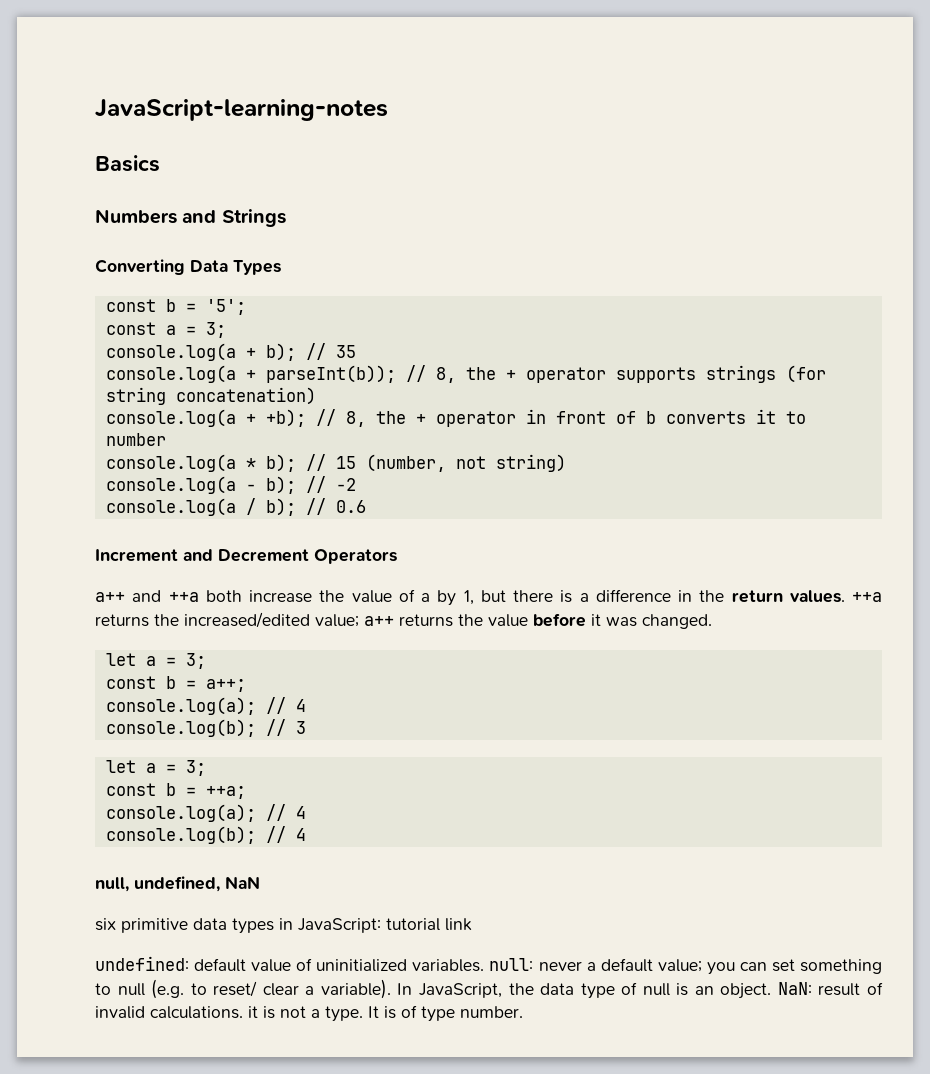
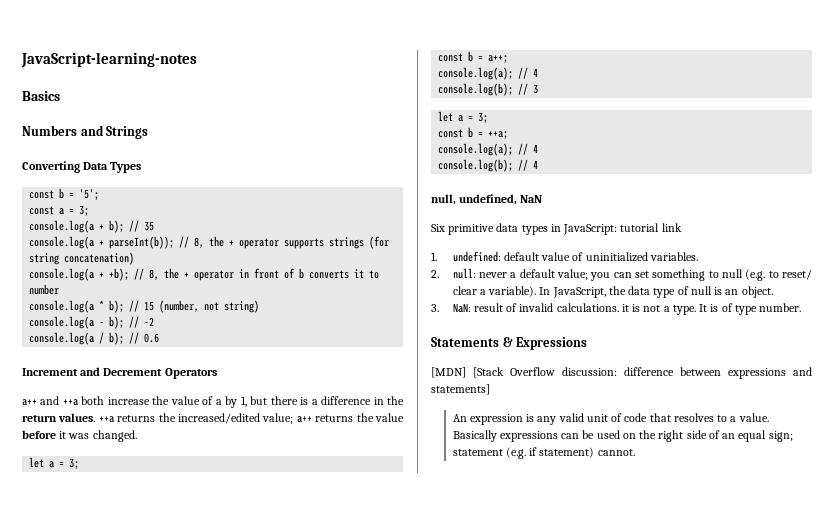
[95,918,116,931] six -> [431,224,445,232] Six
(472, 924) none -> [431,252,437,261] 1.
(485, 965) none -> [431,270,439,278] // 2.
(772, 991) none -> [431,304,439,312] // 3.
(523, 1012) none -> [431,337,588,350] [431,367,812,379] [431,384,490,395] [452,413,769,425] [452,430,793,442] [452,447,635,459] // Statements & Expressions // [MDN] [Stack Overflow discussion: difference between expressions and statements] // An expression is any valid unit of code that resolves to a value. Basically expressions can be used on the right side of an equal sign; statement (e.g. if statement) cannot.

